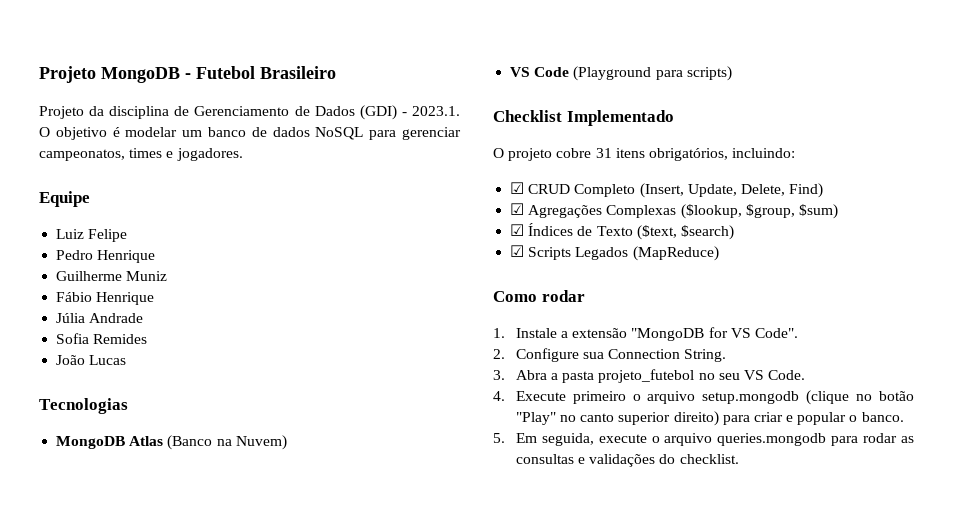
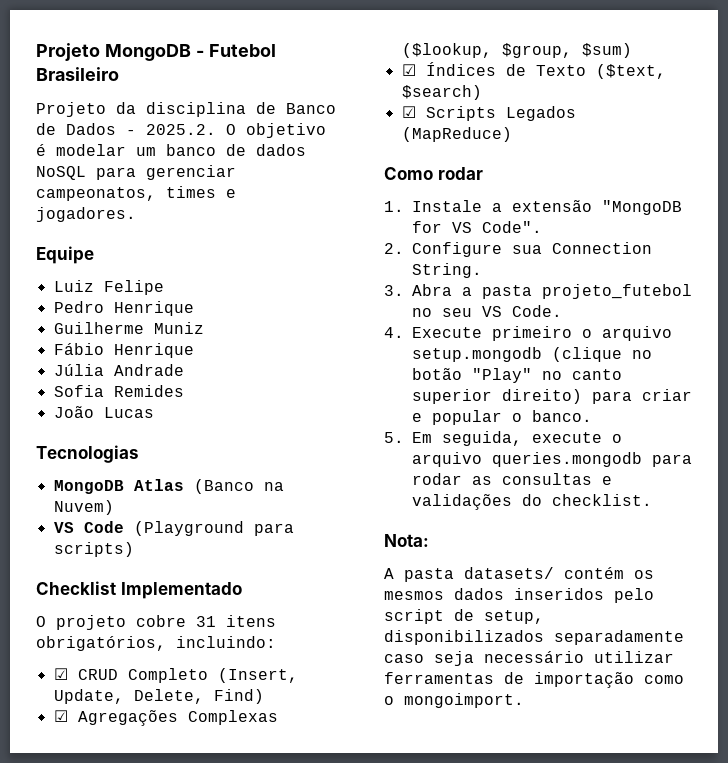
[194,106,290,116] Gerenciamento -> [286,103,336,114] Banco
[359,105,460,120] (GDI) - 2023.1. -> [126,124,216,135] - 2025.2.
(739, 459) none -> [384,534,429,547] [384,567,654,582] [384,588,654,603] [384,609,544,624] [384,630,684,645] [384,651,674,666] [384,672,684,688] [384,693,524,708] // Nota: // A pasta datasets/ contém os mesmos dados inseridos pelo script de setup, disponibilizados separadamente caso seja necessário utilizar ferramentas de importação como o mongoimport.

